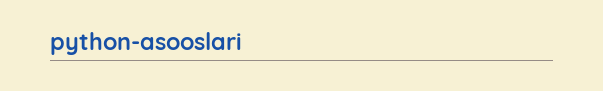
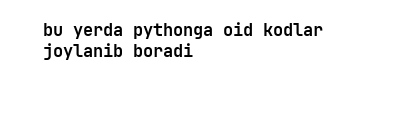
[50,32,242,55] python-asooslari -> [43,22,323,39] [43,43,193,60] bu yerda pythonga oid kodlar joylanib boradi

